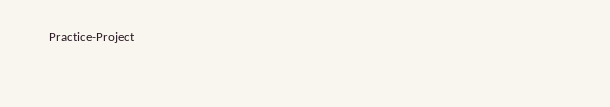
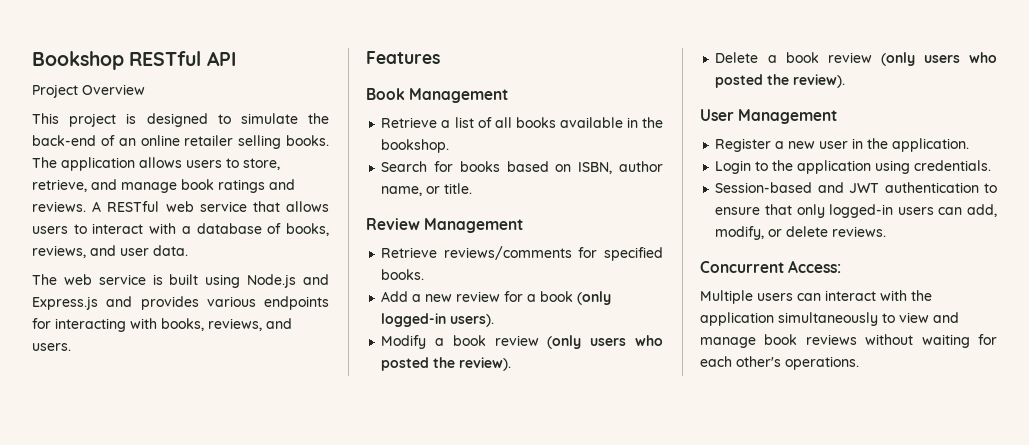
[49,32,135,43] Practice-Project -> [32,51,236,70] [32,84,145,98] [32,113,329,127] [32,135,329,149] [32,157,280,171] [32,179,295,193] [32,201,329,212] [32,223,329,236] [32,245,188,258] [32,274,329,288] [32,296,329,310] [32,318,292,332] [32,343,71,351] [366,51,440,64] [366,88,509,103] [381,117,663,128] [381,139,450,153] [381,161,663,174] [381,183,473,196] [366,218,524,233] [381,246,663,261] [381,269,425,280] [381,291,612,305] [381,313,495,327] [381,335,663,349] [381,357,512,371] [715,52,997,66] [715,74,846,88] [700,109,838,124] [715,138,970,152] [715,160,992,174] [715,182,997,193] [715,204,997,218] [715,226,887,240] [700,260,842,273] [700,290,932,304] [700,312,959,326] [700,334,997,348] [700,356,859,370] Bookshop RESTful API // Project Overview // This project is designed to simulate the back-end of an online retailer selling books. The application allows users to store, retrieve, and manage book ratings and reviews. A RESTful web service that allows users to interact with a database of books, reviews, and user data. // The web service is built using Node.js and Express.js and provides various endpoints for interacting with books, reviews, and users. // Features // Book Management // Retrieve a list of all books available in the bookshop. // Search for books based on ISBN, author name, or title. // Review Management // Retrieve reviews/comments for specified books. // Add a new review for a book (only logged-in users). // Modify a book review (only users who posted the review). // Delete a book review (only users who posted the review). // User Management // Register a new user in the application. // Login to the application using credentials. // Session-based and JWT authentication to ensure that only logged-in users can add, modify, or delete reviews. // Concurrent Access: // Multiple users can interact with the application simultaneously to view and manage book reviews without waiting for each other's operations.

